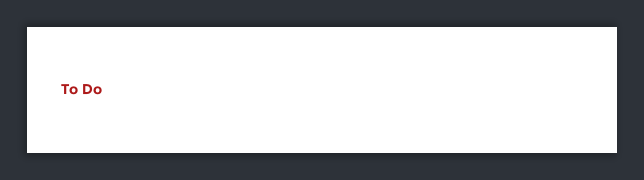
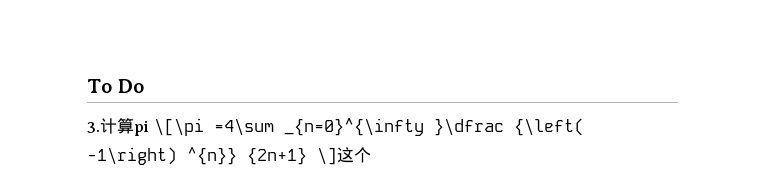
(102, 89) none -> [87,118,584,136] [87,147,371,165] // 3.计算pi \[\pi =4\sum _{n=0}^{\infty }\dfrac {\left( -1\right) ^{n}} {2n+1} \]这个

